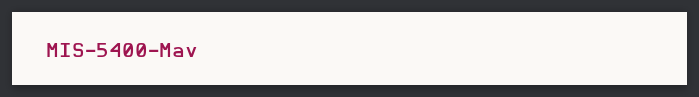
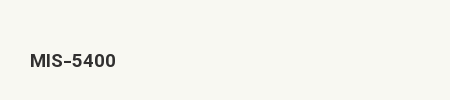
[46,43,198,57] MIS-5400-Mav -> [30,54,116,67] MIS-5400

